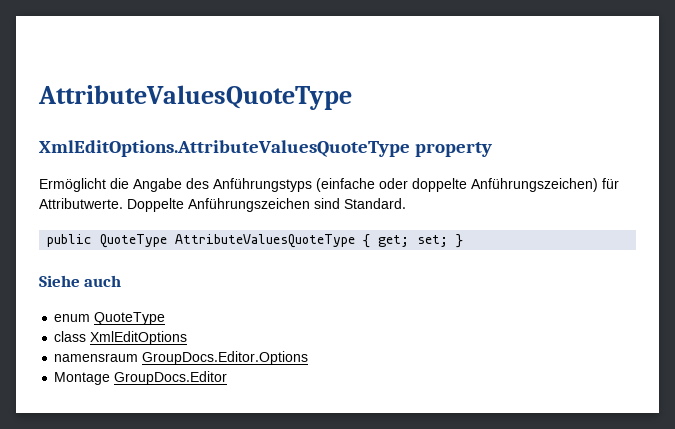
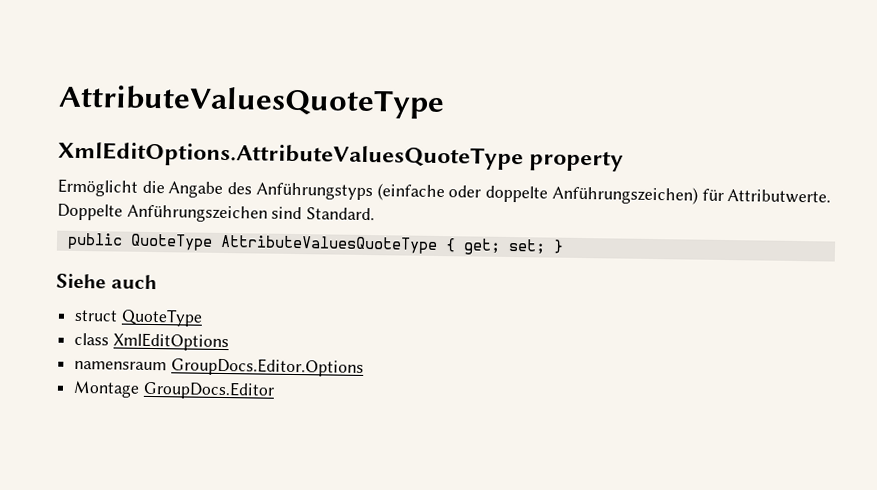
[54,314,91,322] enum -> [74,309,119,322] struct

